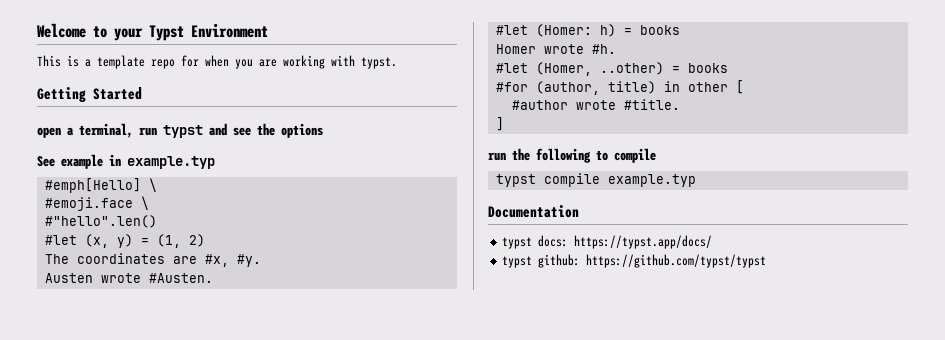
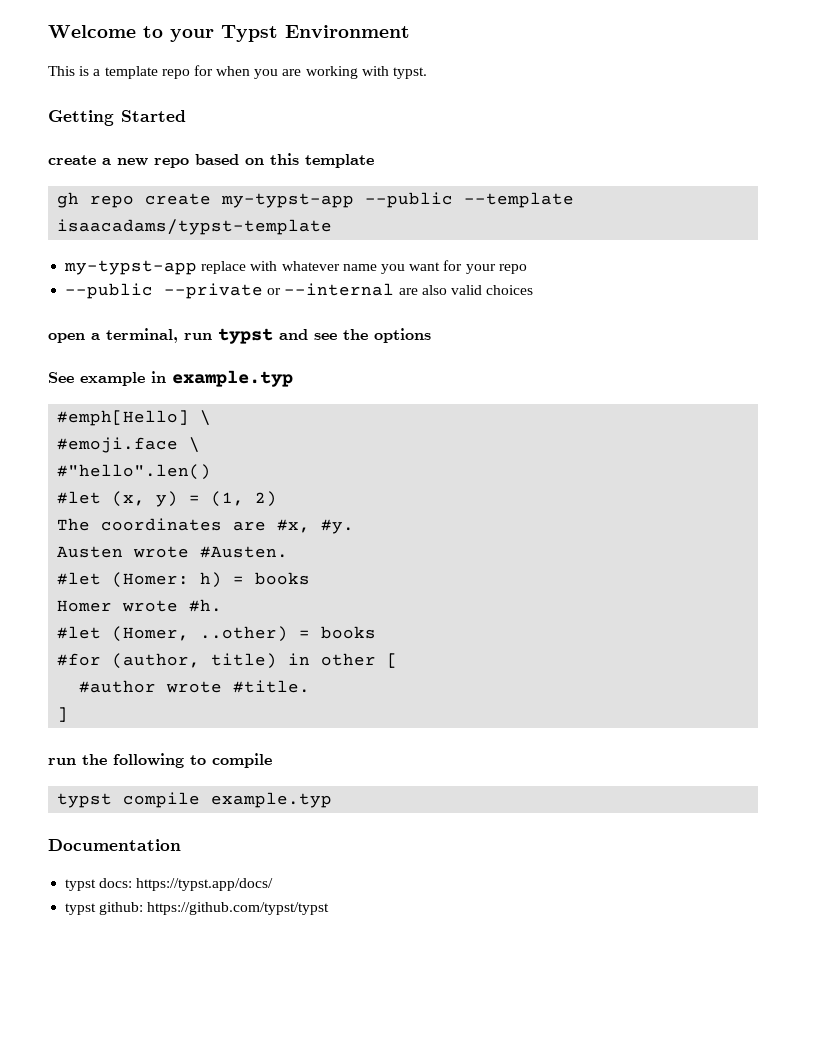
(142, 93) none -> [48,153,374,168] [57,192,575,208] [57,219,333,235] [64,260,527,275] [65,283,534,299] // create a new repo based on this template // gh repo create my-typst-app --public --template isaacadams/typst-template // my-typst-app replace with whatever name you want for your repo // --public --private or --internal are also valid choices

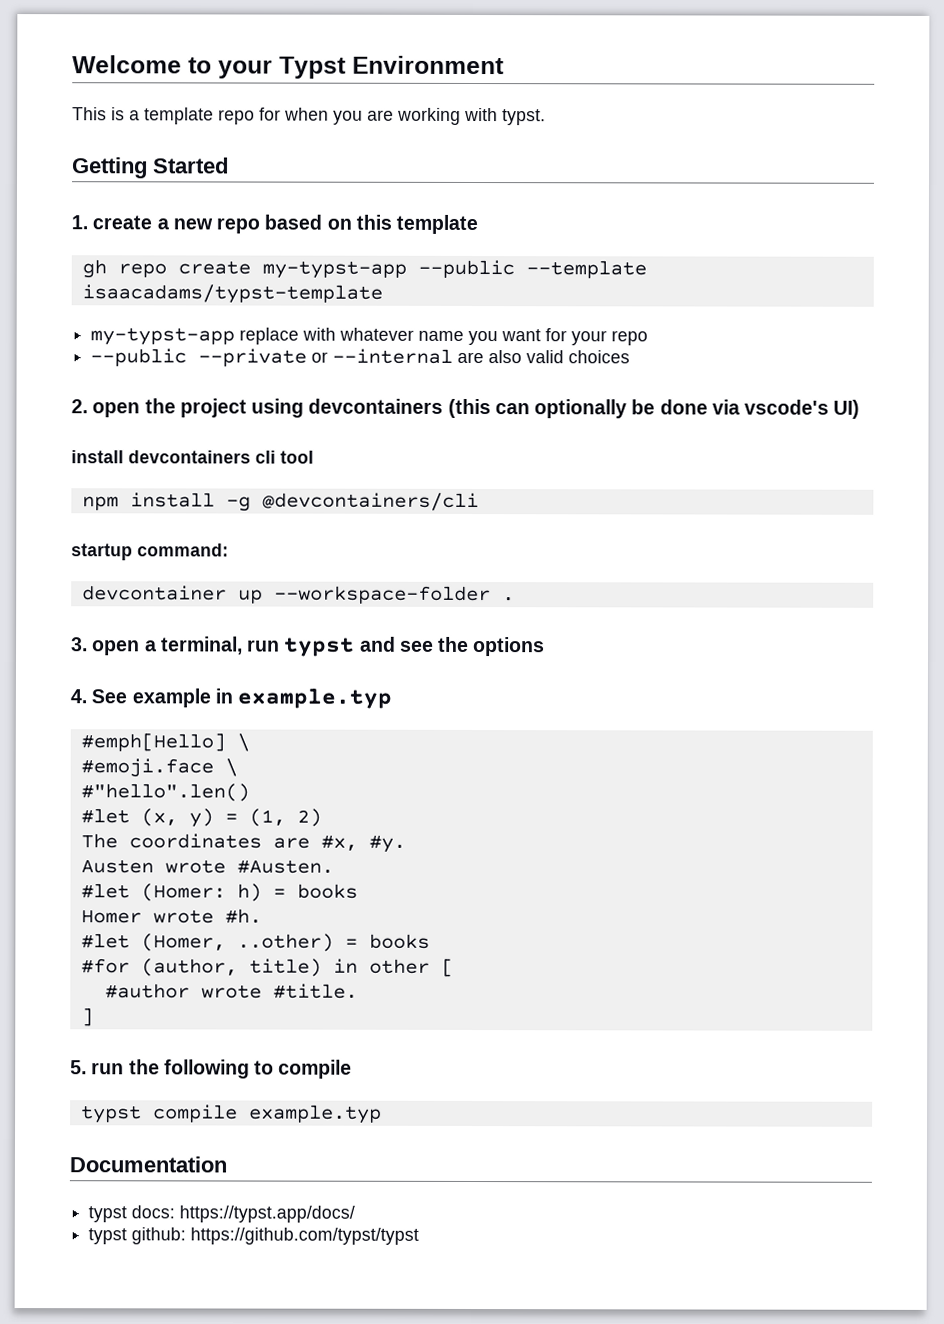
(186, 116) none -> [71,215,88,230] 1.
(534, 290) none -> [71,398,861,419] [71,450,314,464] [81,492,479,512] [71,543,229,561] [81,585,515,605] [71,637,88,652] 2. open the project using devcontainers (this can optionally be done via vscode's UI) // install devcontainers cli tool // npm install -g @devcontainers/cli // startup command: // devcontainer up --workspace-folder . // 3.
(431, 335) none -> [70,689,87,704] 4.
(69, 714) none -> [70,1060,87,1075] 5.

